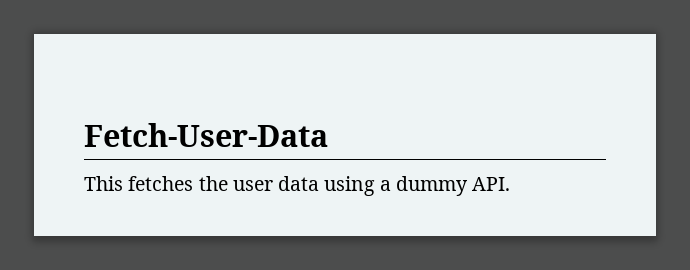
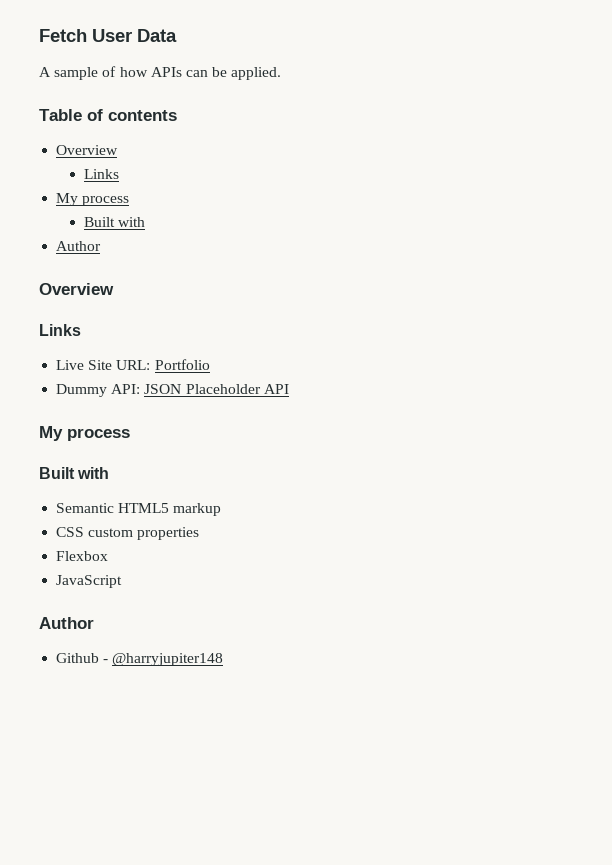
[84,123,328,147] [84,176,511,196] Fetch-User-Data // This fetches the user data using a dummy API. -> [39,29,177,42] [39,66,282,80] [39,109,177,121] [56,145,119,155] [84,169,120,179] [56,193,130,206] [84,217,146,227] [56,241,102,251] [39,283,114,295] [39,324,81,336] [56,359,210,370] [56,384,289,397] [39,426,130,441] [39,467,110,479] [56,503,222,516] [56,527,200,540] [56,551,109,561] [56,575,123,588] [39,617,94,629] [56,653,224,666] Fetch User Data // A sample of how APIs can be applied. // Table of contents // Overview // Links // My process // Built with // Author // Overview // Links // Live Site URL: Portfolio // Dummy API: JSON Placeholder API // My process // Built with // Semantic HTML5 markup // CSS custom properties // Flexbox // JavaScript // Author // Github - @harryjupiter148

